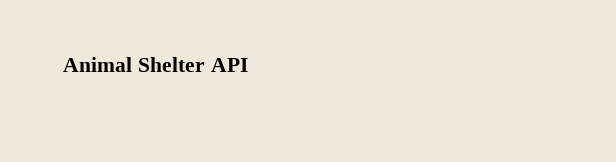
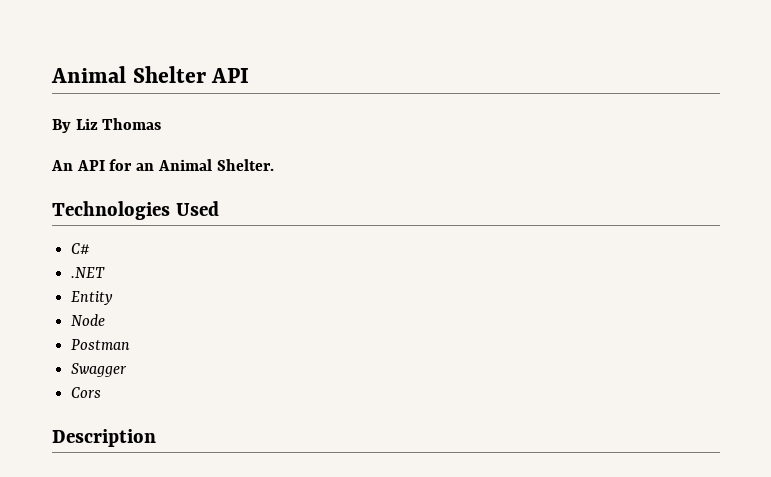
(248, 65) none -> [52,118,162,133] [51,159,274,171] [52,201,219,220] [71,243,91,254] [71,267,106,278] [71,291,114,305] [71,314,106,326] [71,339,131,350] [71,363,128,377] [71,387,102,398] [52,429,156,447] // By Liz Thomas // An API for an Animal Shelter. // Technologies Used // C# // .NET // Entity // Node // Postman // Swagger // Cors // Description

